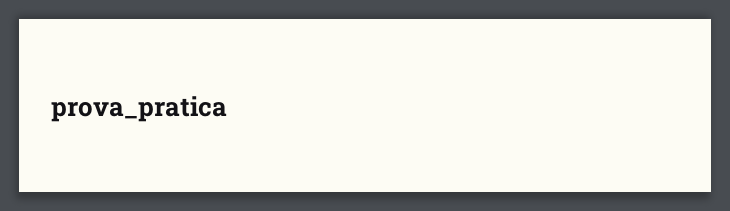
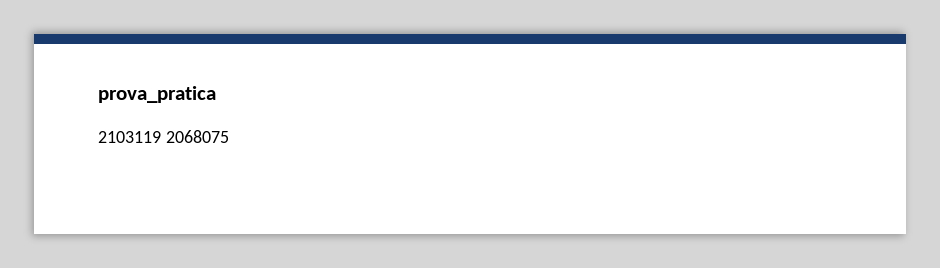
(227, 109) none -> [98,130,229,143] // 2103119 2068075

